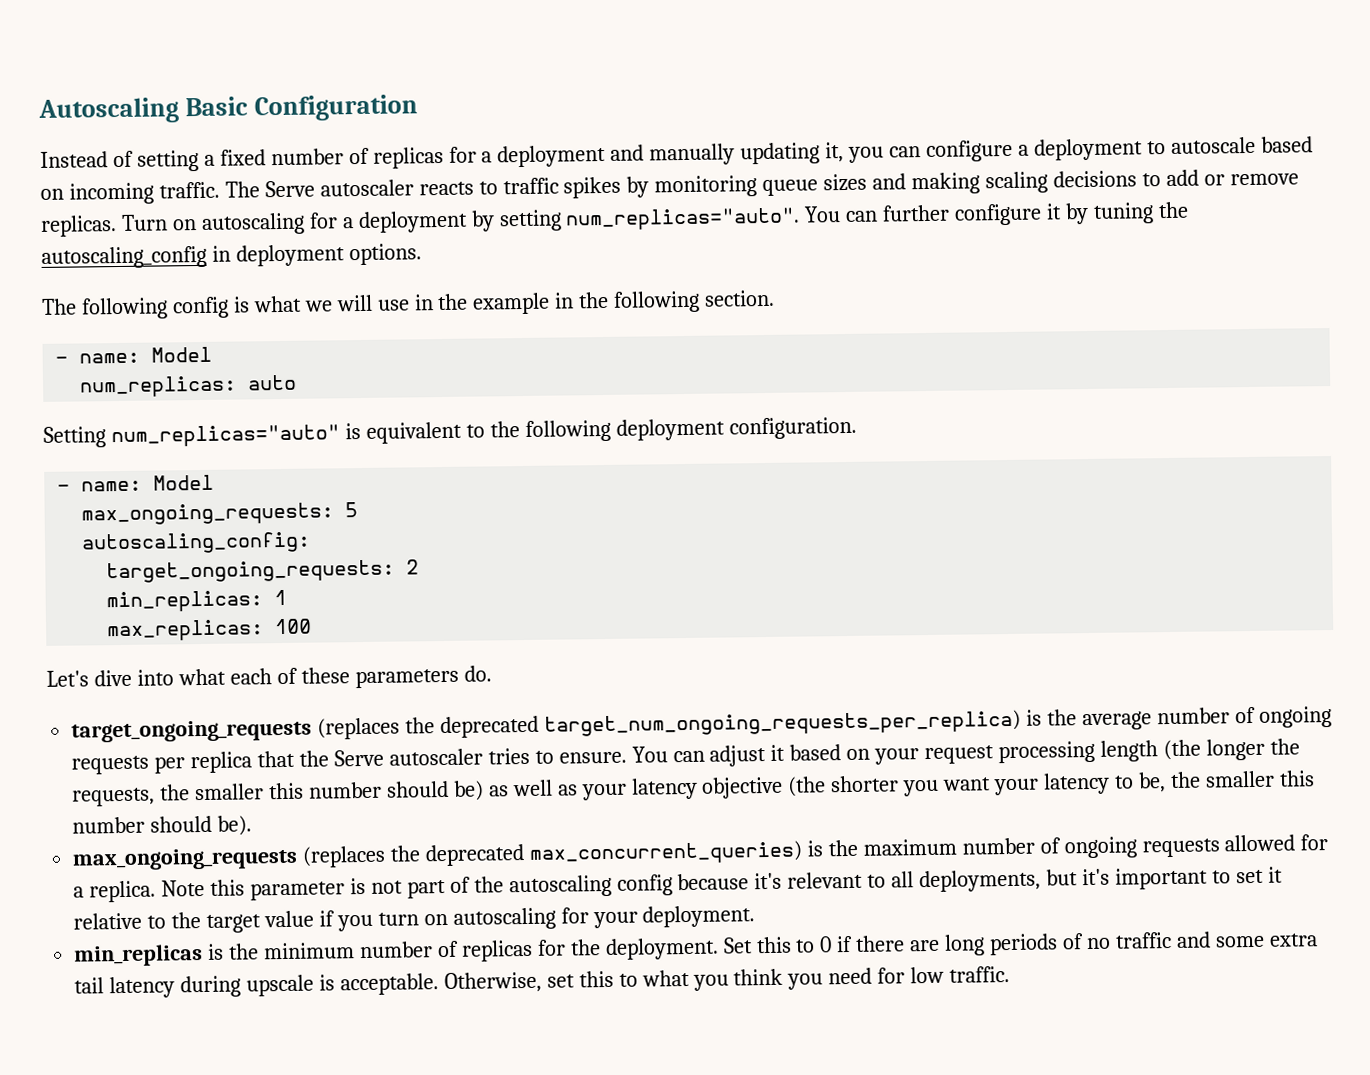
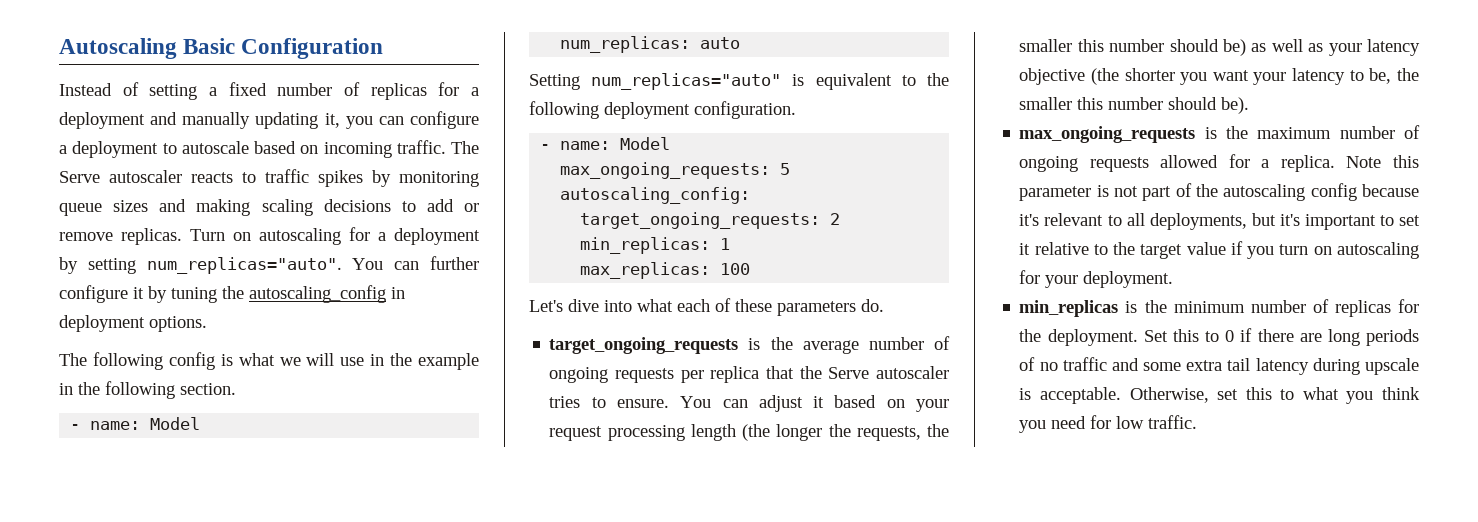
[317,709,1021,740] (replaces the deprecated target_num_ongoing_requests_per_replica) -> (739, 345) none
[302,840,803,868] (replaces the deprecated max_concurrent_queries) -> (1196, 134) none

